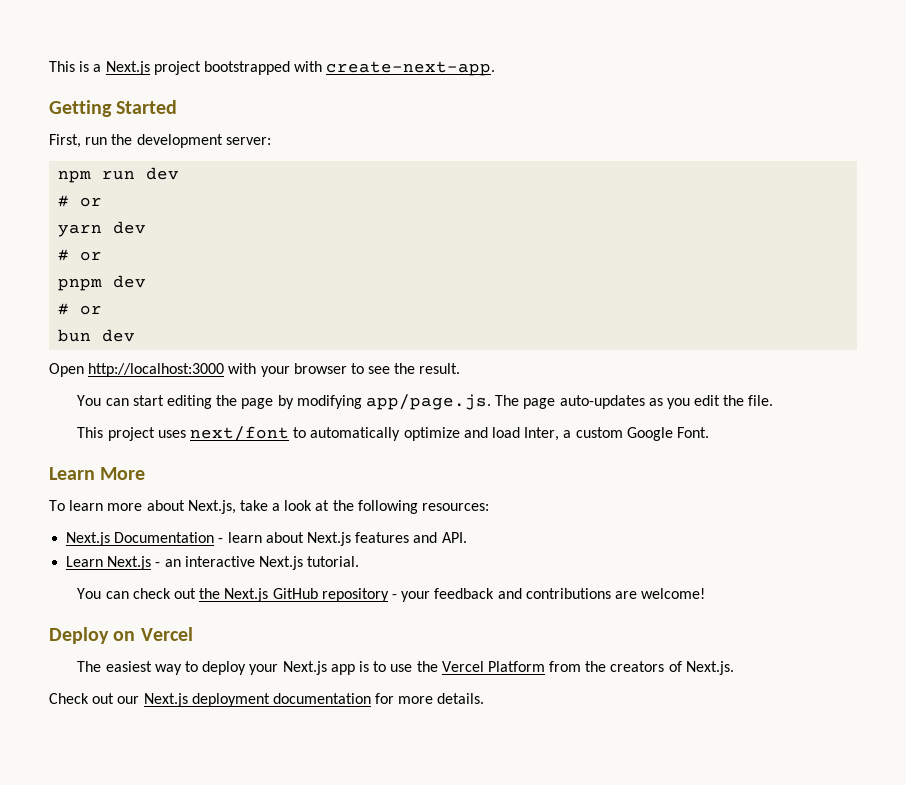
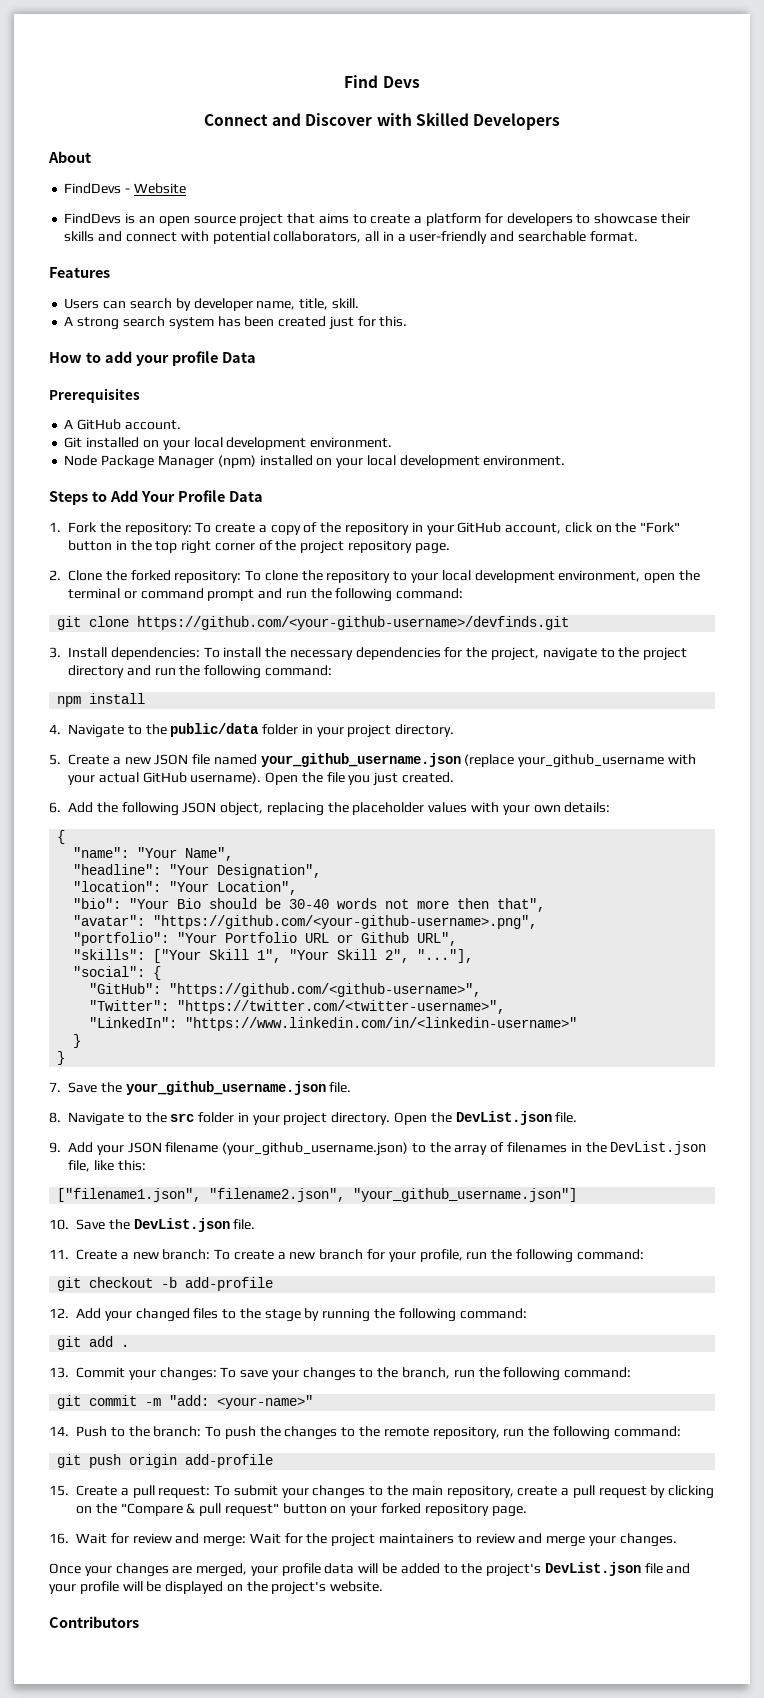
[49,61,496,76] [49,100,178,117] [49,134,271,148] [58,167,180,183] [58,195,103,207] [58,221,147,237] [58,249,103,261] [58,275,147,291] [58,303,103,315] [58,329,136,342] [49,363,461,377] [77,394,774,410] [77,426,709,442] [49,467,146,480] [49,500,490,514] [66,532,467,546] [66,556,360,570] [77,588,706,602] [49,627,193,644] [77,661,734,675] [49,693,485,707] This is a Next.js project bootstrapped with create-next-app. // Getting Started // First, run the development server: // npm run dev // # or // yarn dev // # or // pnpm dev // # or // bun dev // Open http://localhost:3000 with your browser to see the result. // You can start editing the page by modifying app/page.js. The page auto-updates as you edit the file. // This project uses next/font to automatically optimize and load Inter, a custom Google Font. // Learn More // To learn more about Next.js, take a look at the following resources: // Next.js Documentation - learn about Next.js features and API. // Learn Next.js - an interactive Next.js tutorial. // You can check out the Next.js GitHub repository - your feedback and contributions are welcome! // Deploy on Vercel // The easiest way to deploy your Next.js app is to use the Vercel Platform from the creators of Next.js. // Check out our Next.js deployment documentation for more details. -> [344,75,420,88] [204,113,560,130] [48,151,91,163] [64,183,186,194] [64,213,690,227] [64,231,638,244] [49,267,110,278] [64,298,359,311] [64,316,408,330] [49,351,256,366] [49,388,140,403] [64,419,181,430] [64,437,393,450] [64,455,566,469] [49,490,263,505] [49,522,681,535] [68,540,450,554] [49,570,700,583] [68,588,464,602] [57,616,570,630] [49,647,688,661] [68,665,332,679] [57,693,146,707] [49,723,455,738] [49,753,697,768] [68,772,455,786] [49,802,611,816] [57,830,66,844] [73,847,234,861] [73,864,322,878] [73,881,298,895] [73,898,546,912] [73,915,538,929] [73,932,458,946] [73,949,474,963] [73,966,162,980] [89,983,482,997] [89,1000,506,1014] [89,1017,578,1031] [73,1034,82,1048] [57,1051,66,1065] [49,1081,352,1095] [49,1111,578,1126] [49,1141,707,1156] [68,1160,146,1172] [57,1188,578,1202] [49,1218,256,1232] [49,1249,644,1263] [57,1277,274,1291] [49,1308,527,1322] [57,1336,130,1350] [49,1367,632,1381] [57,1395,314,1409] [49,1426,681,1440] [57,1454,274,1468] [49,1485,715,1499] [76,1503,527,1517] [49,1533,677,1547] [49,1562,691,1577] [49,1581,384,1595] [49,1616,139,1628] Find Devs // Connect and Discover with Skilled Developers // About // FindDevs - Website // FindDevs is an open source project that aims to create a platform for developers to showcase their skills and connect with potential collaborators, all in a user-friendly and searchable format. // Features // Users can search by developer name, title, skill. // A strong search system has been created just for this. // How to add your profile Data // Prerequisites // A GitHub account. // Git installed on your local development environment. // Node Package Manager (npm) installed on your local development environment. // Steps to Add Your Profile Data // 1. Fork the repository: To create a copy of the repository in your GitHub account, click on the "Fork" button in the top right corner of the project repository page. // 2. Clone the forked repository: To clone the repository to your local development environment, open the terminal or command prompt and run the following command: // git clone https://github.com/<your-github-username>/devfinds.git // 3. Install dependencies: To install the necessary dependencies for the project, navigate to the project directory and run the following command: // npm install // 4. Navigate to the public/data folder in your project directory. // 5. Create a new JSON file named your_github_username.json (replace your_github_username with your actual GitHub username). Open the file you just created. // 6. Add the following JSON object, replacing the placeholder values with your own details: // { // "name": "Your Name", // "headline": "Your Designation", // "location": "Your Location", // "bio": "Your Bio should be 30-40 words not more then that", // "avatar": "https://github.com/<your-github-username>.png", // "portfolio": "Your Portfolio URL or Github URL", // "skills": ["Your Skill 1", "Your Skill 2", "..."], // "social": { // "GitHub": "https://github.com/<github-username>", // "Twitter": "https://twitter.com/<twitter-username>", // "LinkedIn": "https://www.linkedin.com/in/<linkedin-username>" // } // } // 7. Save the your_github_username.json file. // 8. Navigate to the src folder in your project directory. Open the DevList.json file. // 9. Add your JSON filename (your_github_username.json) to the array of filenames in the DevList.json file, like this: // ["filename1.json", "filename2.json", "your_github_username.json"] // 10. Save the DevList.json file. // 11. Create a new branch: To create a new branch for your profile, run the following command: // git checkout -b add-profile // 12. Add your changed files to the stage by running the following command: // git add . // 13. Commit your changes: To save your changes to the branch, run the following command: // git commit -m "add: <your-name>" // 14. Push to the branch: To push the changes to the remote repository, run the following command: // git push origin add-profile // 15. Create a pull request: To submit your changes to the main repository, create a pull request by clicking on the "Compare & pull request" button on your forked repository page. // 16. Wait for review and merge: Wait for the project maintainers to review and merge your changes. // Once your changes are merged, your profile data will be added to the project's DevList.json file and your profile will be displayed on the project's website. // Contributors

